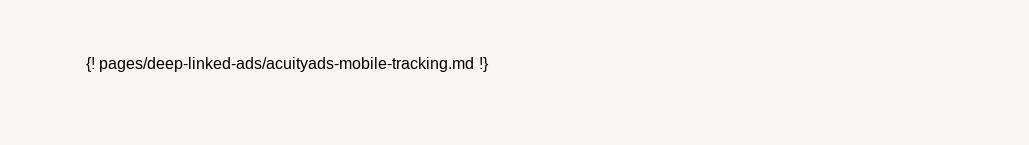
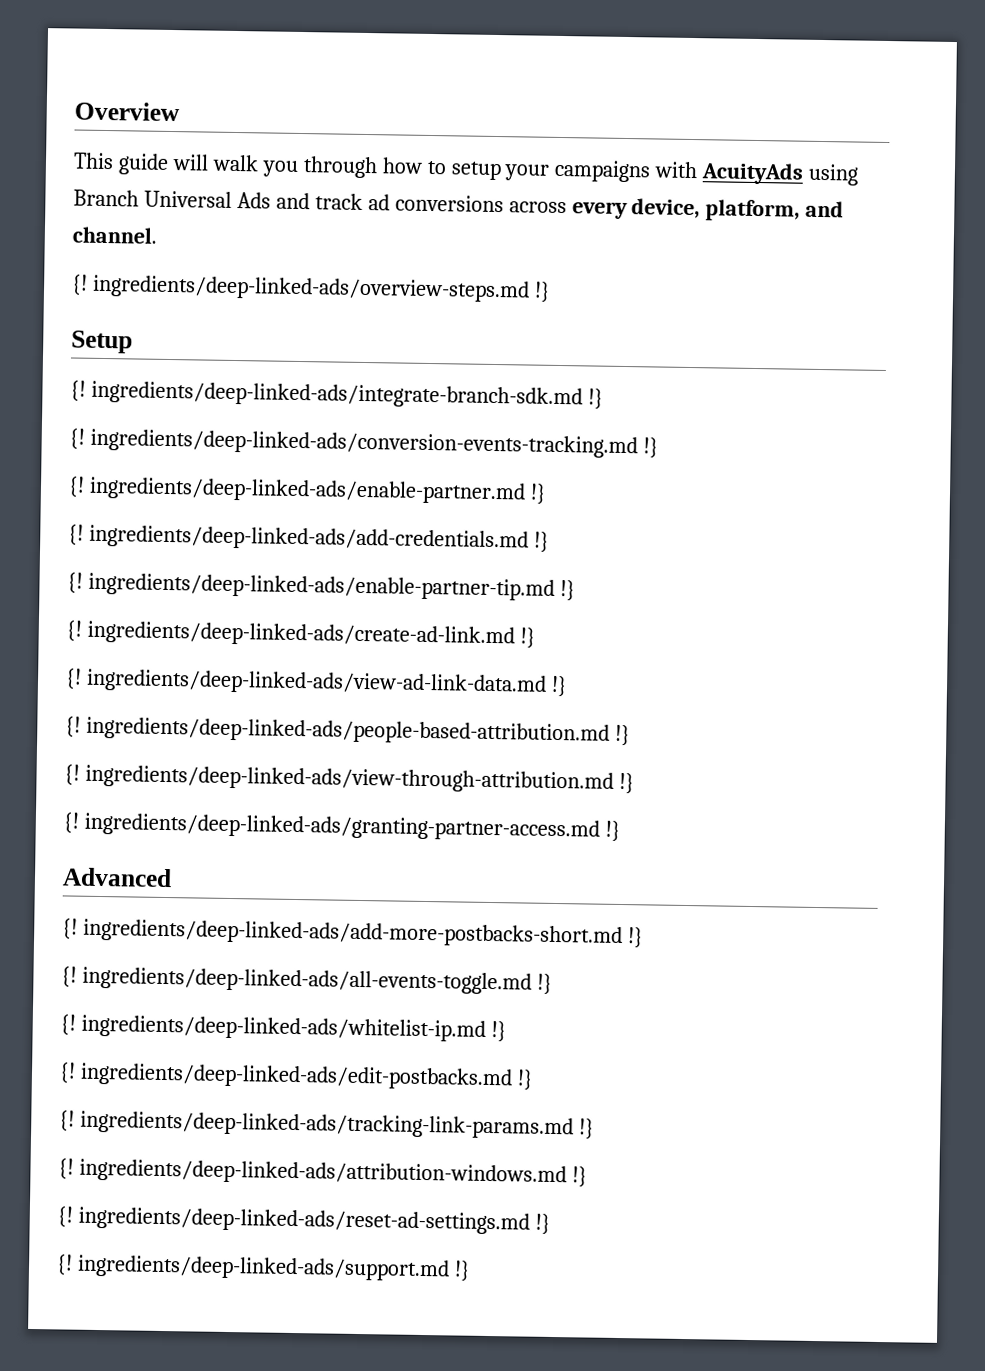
[86,57,475,72] {! pages/deep-linked-ads/acuityads-mobile-tracking.md -> [74,101,180,122] [73,152,860,186] [73,189,845,222] [72,226,157,244] [71,274,551,303] [71,330,133,354] [70,380,604,410] [69,428,659,459] [68,476,547,505] [68,524,550,553] [67,572,576,602] [66,620,536,649] [65,668,568,698] [65,716,631,747] [64,764,635,795] [63,812,621,842] [62,867,172,888] [62,918,644,949] [61,966,553,995] [60,1014,507,1043] [59,1062,534,1091] [59,1110,595,1140] [58,1158,588,1188] [57,1206,551,1235] [56,1254,450,1282] Overview // This guide will walk you through how to setup your campaigns with AcuityAds using Branch Universal Ads and track ad conversions across every device, platform, and channel. // {! ingredients/deep-linked-ads/overview-steps.md !} // Setup // {! ingredients/deep-linked-ads/integrate-branch-sdk.md !} // {! ingredients/deep-linked-ads/conversion-events-tracking.md !} // {! ingredients/deep-linked-ads/enable-partner.md !} // {! ingredients/deep-linked-ads/add-credentials.md !} // {! ingredients/deep-linked-ads/enable-partner-tip.md !} // {! ingredients/deep-linked-ads/create-ad-link.md !} // {! ingredients/deep-linked-ads/view-ad-link-data.md !} // {! ingredients/deep-linked-ads/people-based-attribution.md !} // {! ingredients/deep-linked-ads/view-through-attribution.md !} // {! ingredients/deep-linked-ads/granting-partner-access.md !} // Advanced // {! ingredients/deep-linked-ads/add-more-postbacks-short.md !} // {! ingredients/deep-linked-ads/all-events-toggle.md !} // {! ingredients/deep-linked-ads/whitelist-ip.md !} // {! ingredients/deep-linked-ads/edit-postbacks.md !} // {! ingredients/deep-linked-ads/tracking-link-params.md !} // {! ingredients/deep-linked-ads/attribution-windows.md !} // {! ingredients/deep-linked-ads/reset-ad-settings.md !} // {! ingredients/deep-linked-ads/support.md

